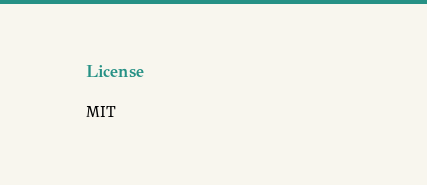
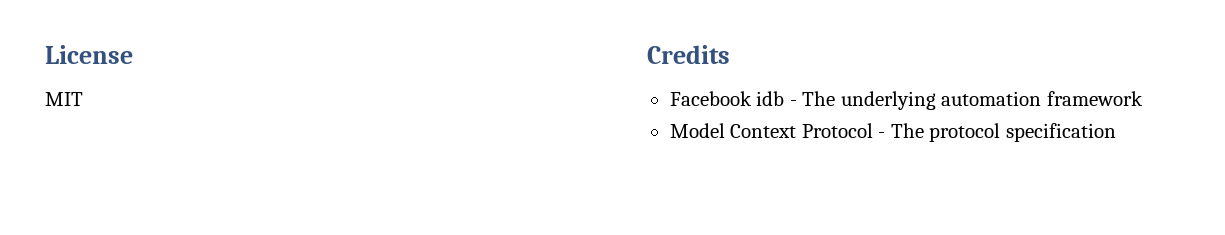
(116, 111) none -> [647,45,730,64] [669,91,1143,110] [669,123,1116,142] // Credits // Facebook idb - The underlying automation framework // Model Context Protocol - The protocol specification

